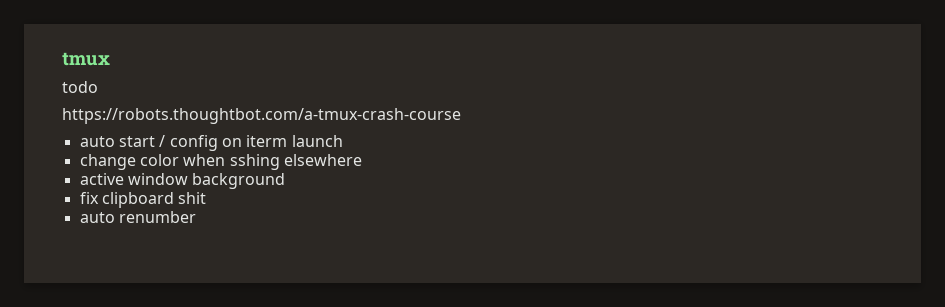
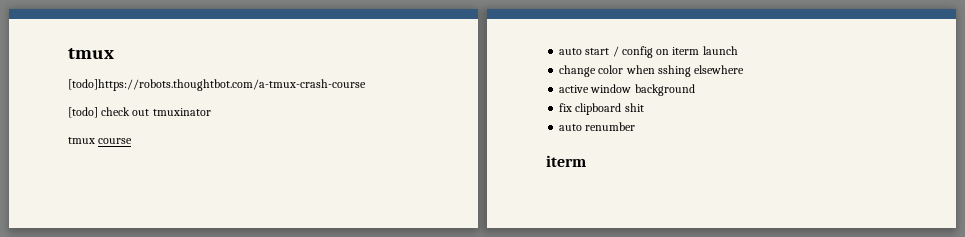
[62,81,98,93] [62,108,461,124] todo // https://robots.thoughtbot.com/a-tmux-crash-course -> [68,79,366,91] [68,107,211,118] [68,137,133,144] [todo]https://robots.thoughtbot.com/a-tmux-crash-course // [todo] check out tmuxinator // tmux course
(196, 217) none -> [546,155,586,167] // iterm

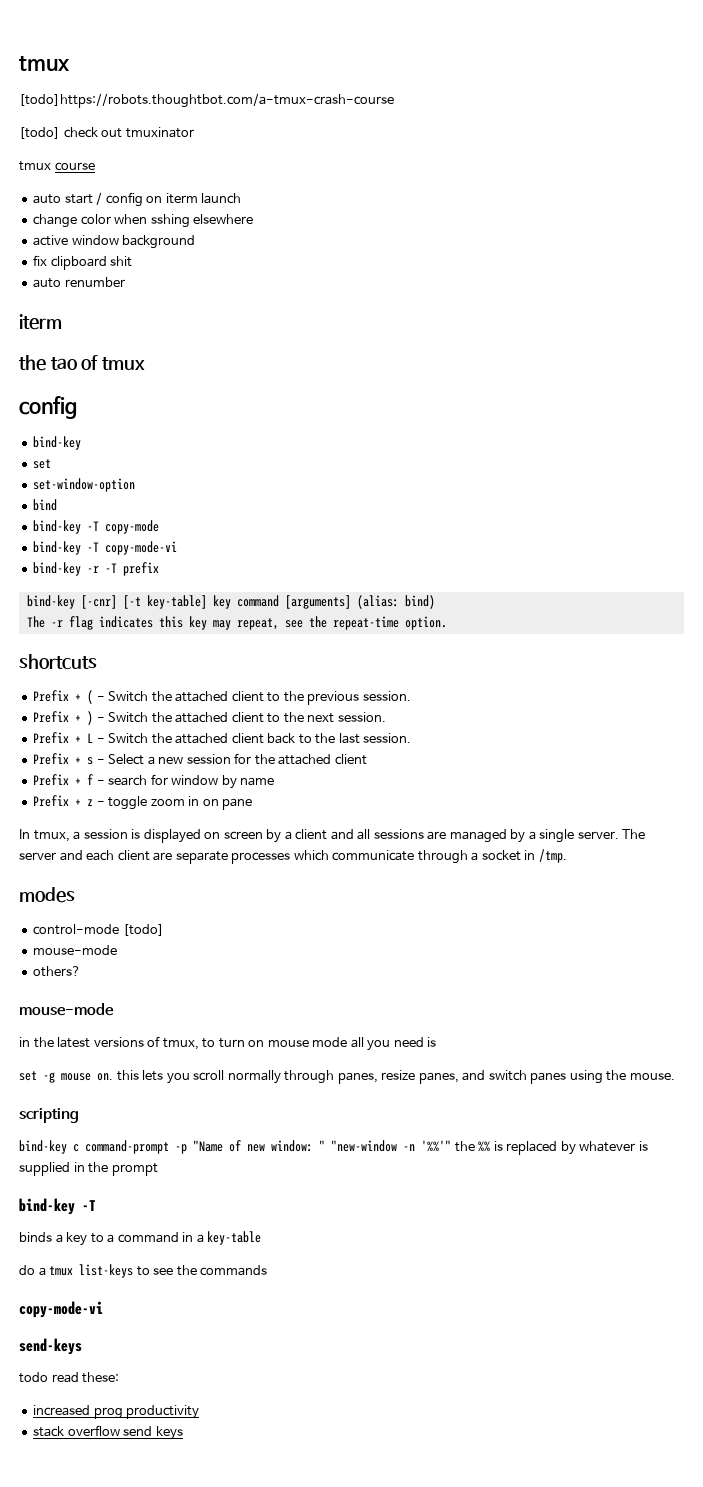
(586, 161) none -> [19,355,146,371] [19,396,77,419] [33,436,82,450] [33,459,52,469] [33,478,136,492] [33,499,58,511] [33,520,160,534] [33,541,178,555] [33,562,160,576] [26,595,435,609] [26,616,447,630] [19,654,97,670] [33,690,411,705] [33,711,386,725] [33,732,412,744] [33,753,367,765] [33,774,275,789] [33,795,253,810] [19,829,646,843] [19,849,567,864] [19,887,75,903] [33,924,164,936] [33,945,118,955] [33,966,82,977] [19,1003,114,1016] [19,1036,437,1051] [19,1070,675,1084] [19,1108,79,1123] [19,1140,648,1155] [19,1162,158,1176] [19,1198,96,1215] [19,1231,262,1246] [19,1264,268,1278] [19,1301,103,1318] [19,1338,82,1355] [19,1372,120,1383] [33,1405,200,1419] [33,1425,183,1440] // the tao of tmux // config // bind-key // set // set-window-option // bind // bind-key -T copy-mode // bind-key -T copy-mode-vi // bind-key -r -T prefix // bind-key [-cnr] [-t key-table] key command [arguments] (alias: bind) // The -r flag indicates this key may repeat, see the repeat-time option. // shortcuts // Prefix + ( - Switch the attached client to the previous session. // Prefix + ) - Switch the attached client to the next session. // Prefix + L - Switch the attached client back to the last session. // Prefix + s - Select a new session for the attached client // Prefix + f - search for window by name // Prefix + z - toggle zoom in on pane // In tmux, a session is displayed on screen by a client and all sessions are managed by a single server. The server and each client are separate processes which communicate through a socket in /tmp. // modes // control-mode [todo] // mouse-mode // others? // mouse-mode // in the latest versions of tmux, to turn on mouse mode all you need is // set -g mouse on. this lets you scroll normally through panes, resize panes, and switch panes using the mouse. // scripting // bind-key c command-prompt -p "Name of new window: " "new-window -n '%%'" the %% is replaced by whatever is supplied in the prompt // bind-key -T // binds a key to a command in a key-table // do a tmux list-keys to see the commands // copy-mode-vi // send-keys // todo read these: // increased prog productivity // stack overflow send keys

